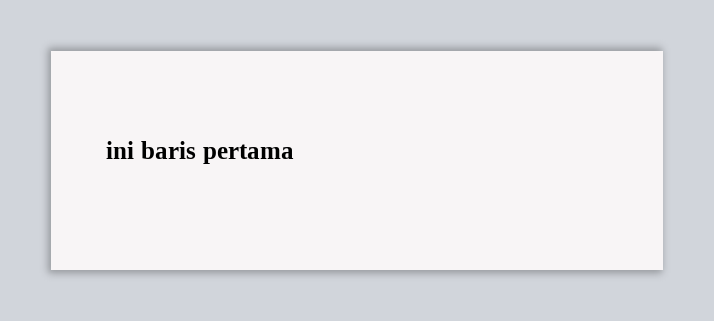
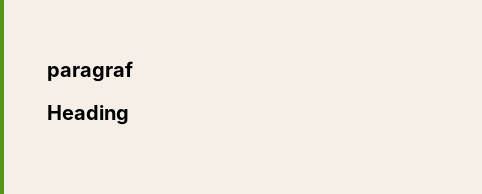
[106,141,294,164] ini baris pertama -> [47,61,133,82] [47,105,129,125] paragraf // Heading

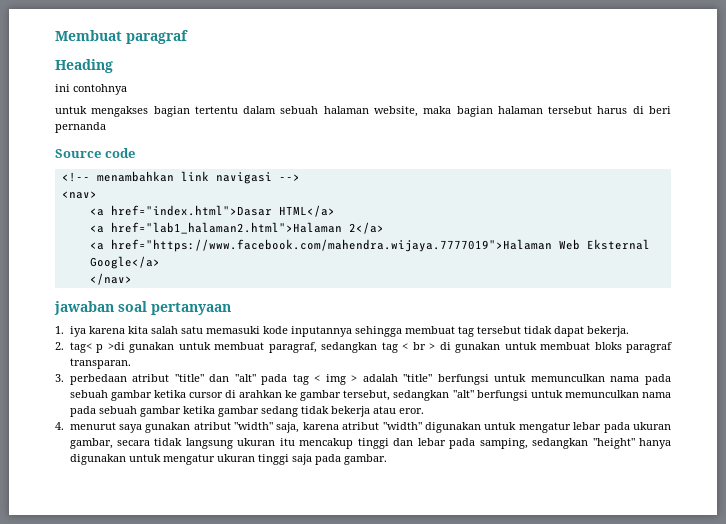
(47, 71) none -> [55,30,122,41] Membuat
(129, 115) none -> [55,84,127,95] [55,106,672,117] [55,122,106,133] [55,148,135,158] [61,171,300,184] [61,191,97,199] [89,205,335,217] [89,222,384,234] [89,239,650,252] [89,256,160,269] [89,273,132,285] [54,301,231,315] [55,326,629,337] [55,342,672,353] [69,358,131,369] [55,374,671,385] [69,390,671,401] [69,406,424,417] [55,422,671,433] [69,438,671,449] [69,454,387,465] // ini contohnya // untuk mengakses bagian tertentu dalam sebuah halaman website, maka bagian halaman tersebut harus di beri pernanda // Source code // <!-- menambahkan link navigasi --> // <nav> // <a href="index.html">Dasar HTML</a> // <a href="lab1_halaman2.html">Halaman 2</a> // <a href="https://www.facebook.com/mahendra.wijaya.7777019">Halaman Web Eksternal Google</a> // </nav> // jawaban soal pertanyaan // 1. iya karena kita salah satu memasuki kode inputannya sehingga membuat tag tersebut tidak dapat bekerja. // 2. tag< p >di gunakan untuk membuat paragraf, sedangkan tag < br > di gunakan untuk membuat bloks paragraf transparan. // 3. perbedaan atribut "title" dan "alt" pada tag < img > adalah "title" berfungsi untuk memunculkan nama pada sebuah gambar ketika cursor di arahkan ke gambar tersebut, sedangkan "alt" berfungsi untuk memunculkan nama pada sebuah gambar ketika gambar sedang tidak bekerja atau eror. // 4. menurut saya gunakan atribut "width" saja, karena atribut "width" digunakan untuk mengatur lebar pada ukuran gambar, secara tidak langsung ukuran itu mencakup tinggi dan lebar pada samping, sedangkan "height" hanya digunakan untuk mengatur ukuran tinggi saja pada gambar.

